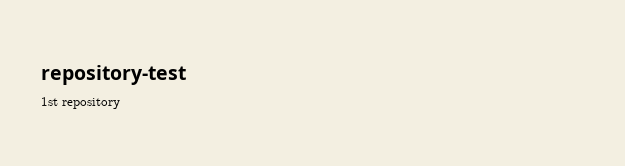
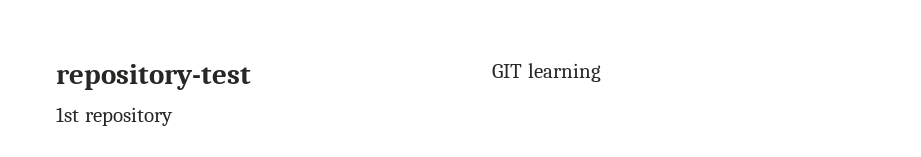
(120, 103) none -> [492,63,601,82] // GIT learning

